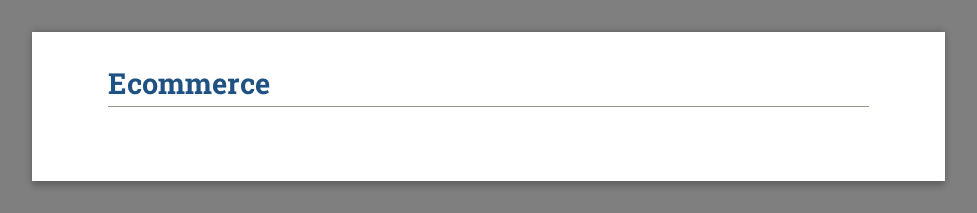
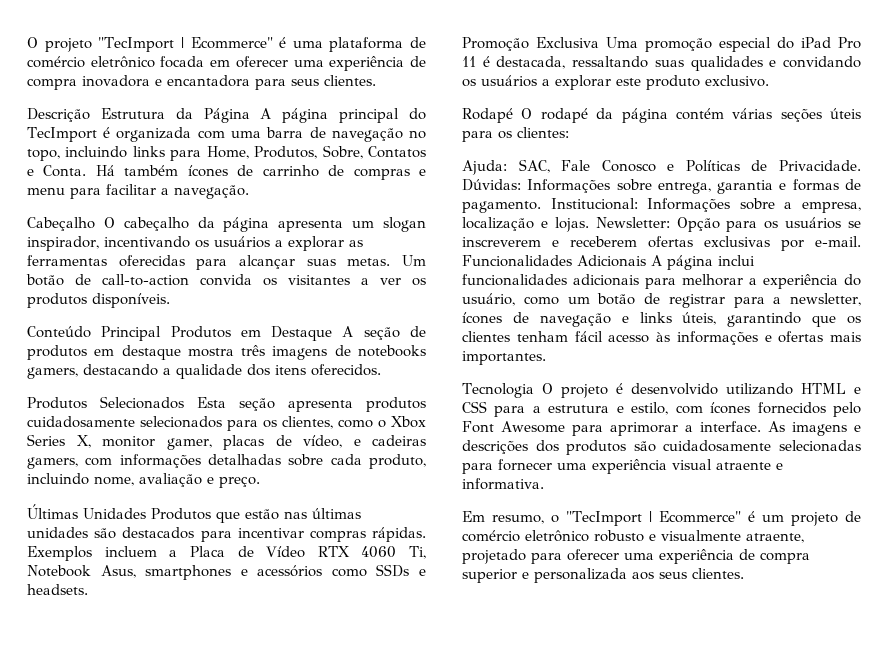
[108,73,270,95] Ecommerce -> [27,37,426,52] [27,56,427,71] [27,75,376,90] [27,108,426,123] [27,127,426,142] [27,145,426,161] [27,165,427,180] [27,184,249,199] [27,217,426,232] [27,236,363,251] [27,255,427,270] [26,274,426,286] [27,293,170,308] [27,326,426,341] [27,345,426,360] [27,364,381,379] [27,396,426,412] [27,416,426,431] [27,434,426,450] [27,454,426,469] [27,473,260,488] [27,504,361,523] [27,527,426,542] [27,546,426,561] [27,564,426,580] [27,584,88,595] [462,37,861,52] [462,56,861,71] [462,75,769,90] [462,108,861,123] [462,127,569,142] [462,159,861,175] [462,179,861,194] [462,198,861,213] [462,217,861,232] [462,236,861,251] [462,255,755,270] [462,274,861,289] [462,293,861,308] [462,312,861,327] [462,331,861,345] [462,351,546,365] [462,383,861,398] [462,401,861,417] [462,421,861,436] [462,440,861,455] [462,459,783,474] [462,478,544,490] [462,511,861,526] [462,530,804,543] [462,549,810,564] [462,568,744,583] O projeto "TecImport | Ecommerce" é uma plataforma de comércio eletrônico focada em oferecer uma experiência de compra inovadora e encantadora para seus clientes. // Descrição Estrutura da Página A página principal do TecImport é organizada com uma barra de navegação no topo, incluindo links para Home, Produtos, Sobre, Contatos e Conta. Há também ícones de carrinho de compras e menu para facilitar a navegação. // Cabeçalho O cabeçalho da página apresenta um slogan inspirador, incentivando os usuários a explorar as ferramentas oferecidas para alcançar suas metas. Um botão de call-to-action convida os visitantes a ver os produtos disponíveis. // Conteúdo Principal Produtos em Destaque A seção de produtos em destaque mostra três imagens de notebooks gamers, destacando a qualidade dos itens oferecidos. // Produtos Selecionados Esta seção apresenta produtos cuidadosamente selecionados para os clientes, como o Xbox Series X, monitor gamer, placas de vídeo, e cadeiras gamers, com informações detalhadas sobre cada produto, incluindo nome, avaliação e preço. // Últimas Unidades Produtos que estão nas últimas unidades são destacados para incentivar compras rápidas. Exemplos incluem a Placa de Vídeo RTX 4060 Ti, Notebook Asus, smartphones e acessórios como SSDs e headsets. // Promoção Exclusiva Uma promoção especial do iPad Pro 11 é destacada, ressaltando suas qualidades e convidando os usuários a explorar este produto exclusivo. // Rodapé O rodapé da página contém várias seções úteis para os clientes: // Ajuda: SAC, Fale Conosco e Políticas de Privacidade. Dúvidas: Informações sobre entrega, garantia e formas de pagamento. Institucional: Informações sobre a empresa, localização e lojas. Newsletter: Opção para os usuários se inscreverem e receberem ofertas exclusivas por e-mail. Funcionalidades Adicionais A página inclui funcionalidades adicionais para melhorar a experiência do usuário, como um botão de registrar para a newsletter, ícones de navegação e links úteis, garantindo que os clientes tenham fácil acesso às informações e ofertas mais importantes. // Tecnologia O projeto é desenvolvido utilizando HTML e CSS para a estrutura e estilo, com ícones fornecidos pelo Font Awesome para aprimorar a interface. As imagens e descrições dos produtos são cuidadosamente selecionadas para fornecer uma experiência visual atraente e informativa. // Em resumo, o "TecImport | Ecommerce" é um projeto de comércio eletrônico robusto e visualmente atraente, projetado para oferecer uma experiência de compra superior e personalizada aos seus clientes.

